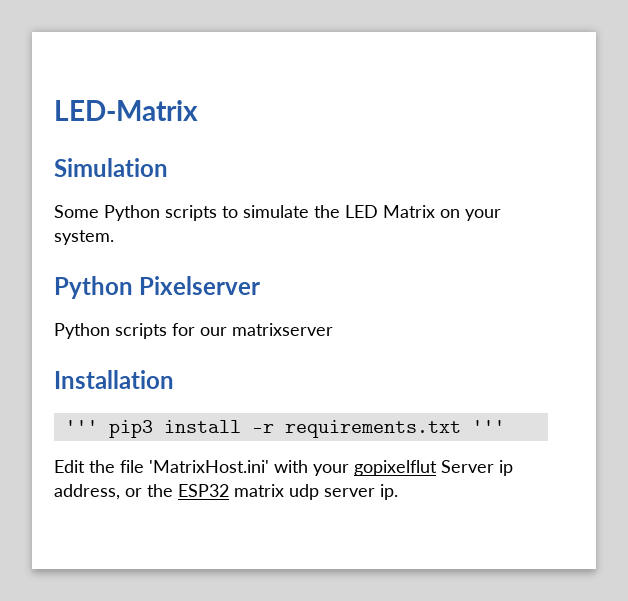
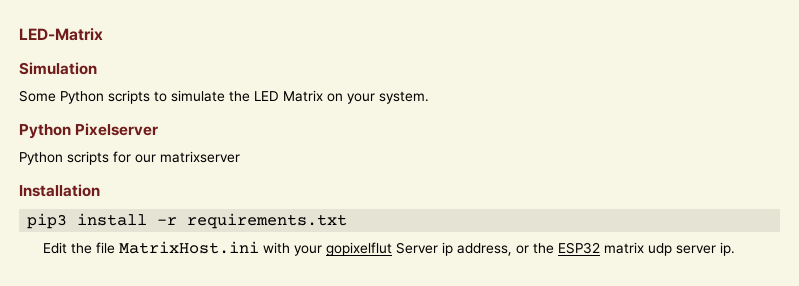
[64,420,98,433] ''' -> (100, 190) none
[471,420,505,433] ''' -> (348, 221) none
[149,460,269,473] 'MatrixHost.ini' -> [118,241,259,254] MatrixHost.ini

